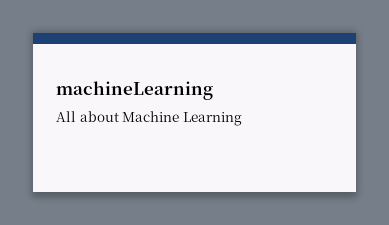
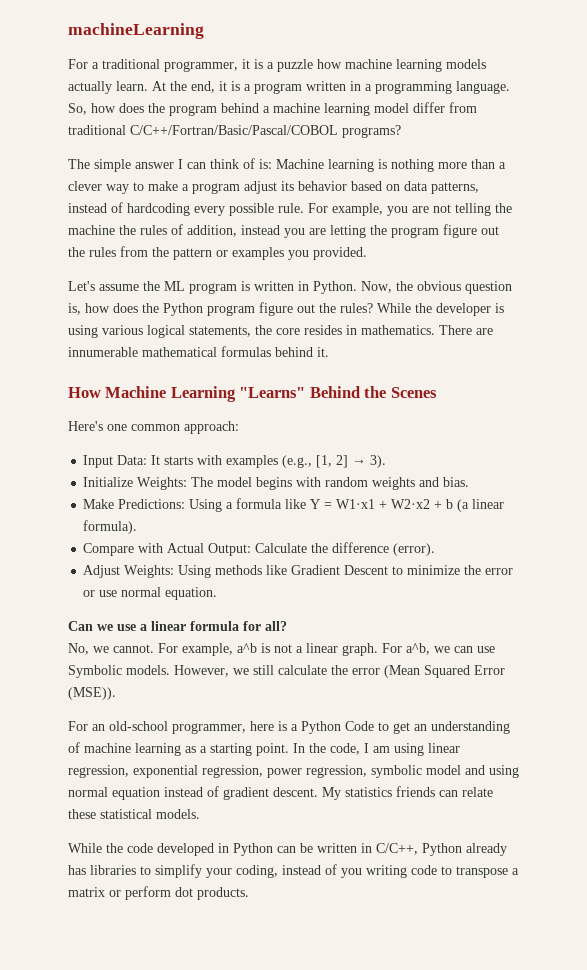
[56,111,242,126] All about Machine Learning -> [68,59,486,72] [68,81,510,94] [68,102,477,116] [68,125,401,138] [68,158,506,172] [68,181,479,194] [68,202,512,216] [68,224,499,238] [68,246,367,260] [68,281,512,294] [68,302,504,316] [68,325,493,338] [68,346,329,357] [68,386,437,402] [68,421,239,434] [83,455,387,468] [83,477,470,490] [83,498,505,512] [83,520,138,534] [83,542,436,556] [83,565,514,578] [83,587,218,600] [68,621,287,631] [68,643,495,656] [68,665,505,678] [68,687,116,700] [68,721,510,734] [68,742,460,756] [68,765,519,778] [68,786,493,800] [68,809,200,819] [68,843,507,856] [68,864,519,878] [68,886,249,900] For a traditional programmer, it is a puzzle how machine learning models actually learn. At the end, it is a program written in a programming language. So, how does the program behind a machine learning model differ from traditional C/C++/Fortran/Basic/Pascal/COBOL programs? // The simple answer I can think of is: Machine learning is nothing more than a clever way to make a program adjust its behavior based on data patterns, instead of hardcoding every possible rule. For example, you are not telling the machine the rules of addition, instead you are letting the program figure out the rules from the pattern or examples you provided. // Let's assume the ML program is written in Python. Now, the obvious question is, how does the Python program figure out the rules? While the developer is using various logical statements, the core resides in mathematics. There are innumerable mathematical formulas behind it. // How Machine Learning "Learns" Behind the Scenes // Here's one common approach: // Input Data: It starts with examples (e.g., [1, 2] → 3). // Initialize Weights: The model begins with random weights and bias. // Make Predictions: Using a formula like Y = W1·x1 + W2·x2 + b (a linear formula). // Compare with Actual Output: Calculate the difference (error). // Adjust Weights: Using methods like Gradient Descent to minimize the error or use normal equation. // Can we use a linear formula for all? // No, we cannot. For example, a^b is not a linear graph. For a^b, we can use Symbolic models. However, we still calculate the error (Mean Squared Error (MSE)). // For an old-school programmer, here is a Python Code to get an understanding of machine learning as a starting point. In the code, I am using linear regression, exponential regression, power regression, symbolic model and using normal equation instead of gradient descent. My statistics friends can relate these statistical models. // While the code developed in Python can be written in C/C++, Python already has libraries to simplify your coding, instead of you writing code to transpose a matrix or perform dot products.

